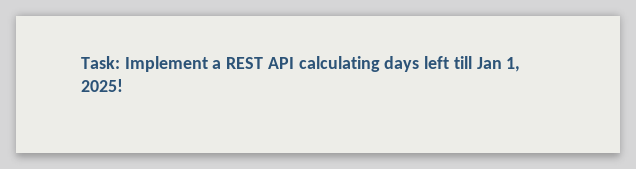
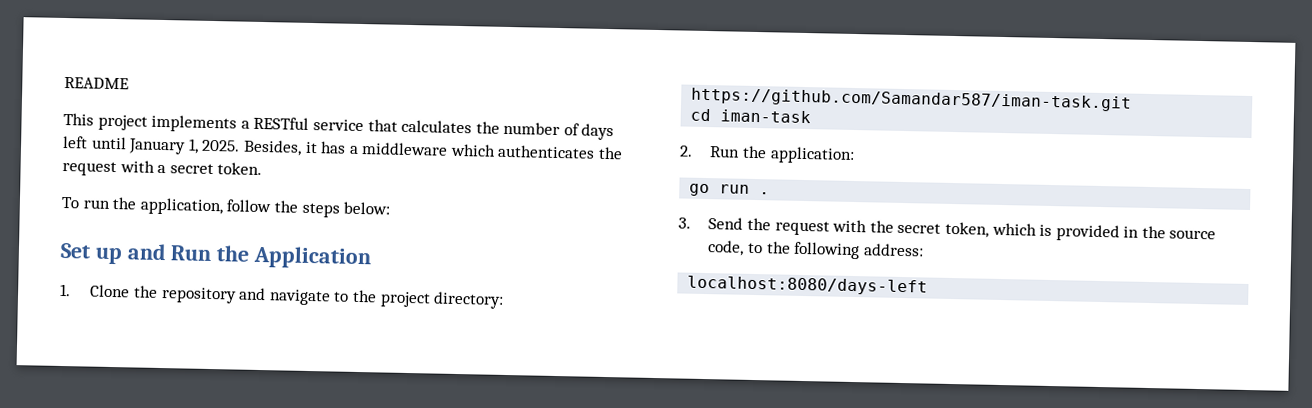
[81,56,521,72] [81,79,123,92] Task: Implement a REST API calculating days left till Jan 1, 2025! -> [64,76,129,90] [63,112,615,141] [63,135,624,160] [62,160,263,177] [61,196,391,218] [60,242,373,270] [60,283,505,309] [691,87,1133,112] [690,108,812,124] [679,145,855,164] [689,183,771,197] [678,217,1217,242] [707,240,924,260] [687,275,929,296] README // This project implements a RESTful service that calculates the number of days left until January 1, 2025. Besides, it has a middleware which authenticates the request with a secret token. // To run the application, follow the steps below: // Set up and Run the Application // 1. Clone the repository and navigate to the project directory: // https://github.com/Samandar587/iman-task.git // cd iman-task // 2. Run the application: // go run . // 3. Send the request with the secret token, which is provided in the source code, to the following address: // localhost:8080/days-left

